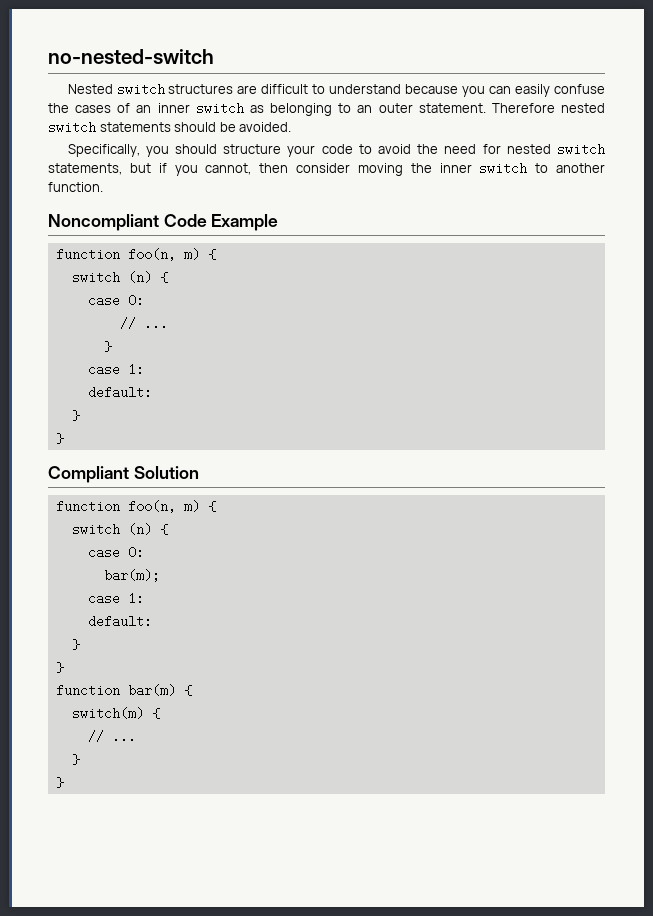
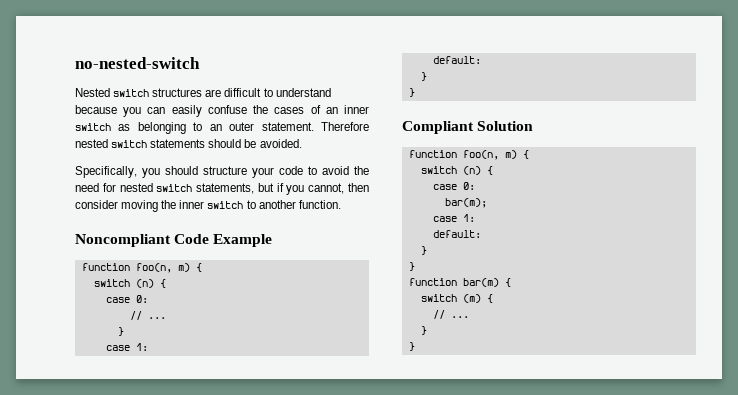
[71,707,144,720] switch(m) -> [420,294,481,303] switch (m)

